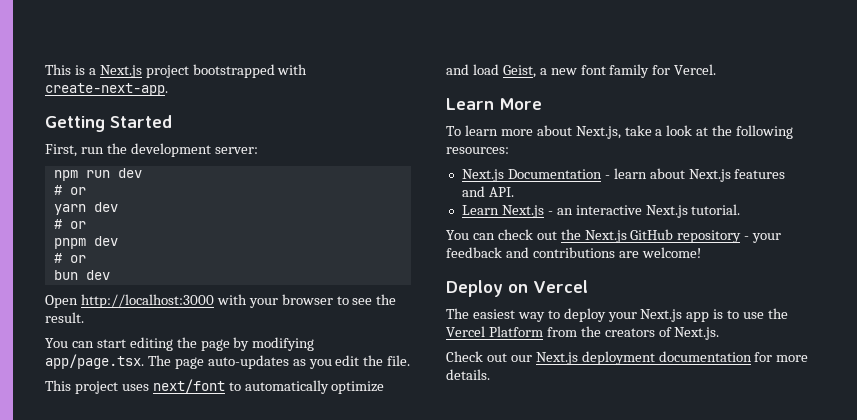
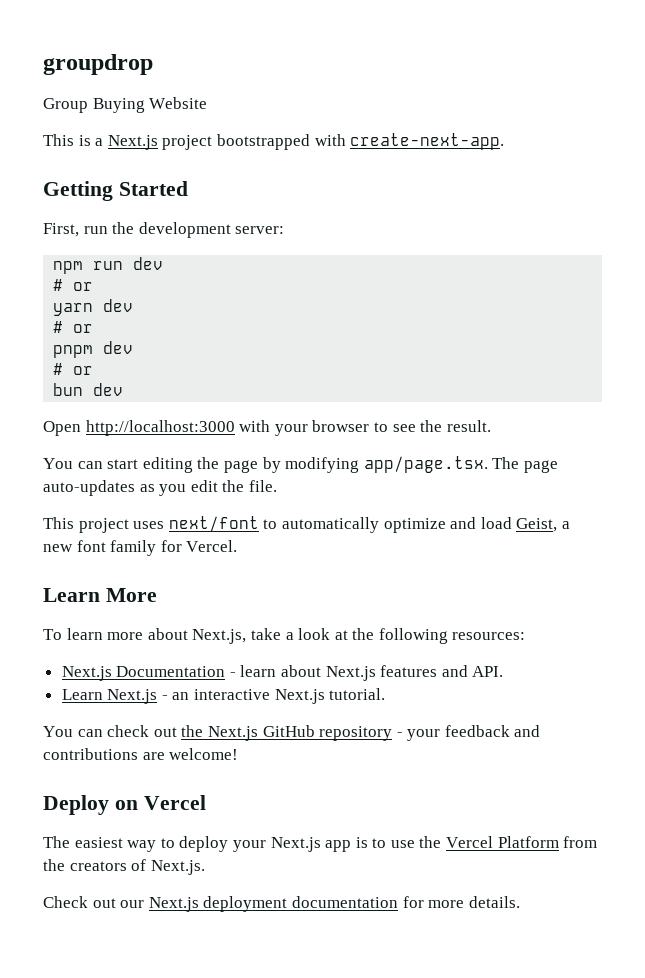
(45, 69) none -> [43,54,153,75] [43,97,208,113] groupdrop // Group Buying Website //

